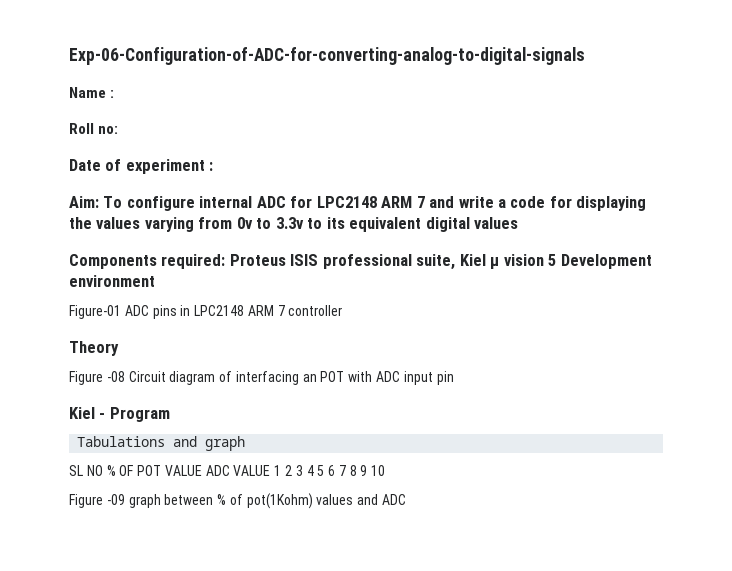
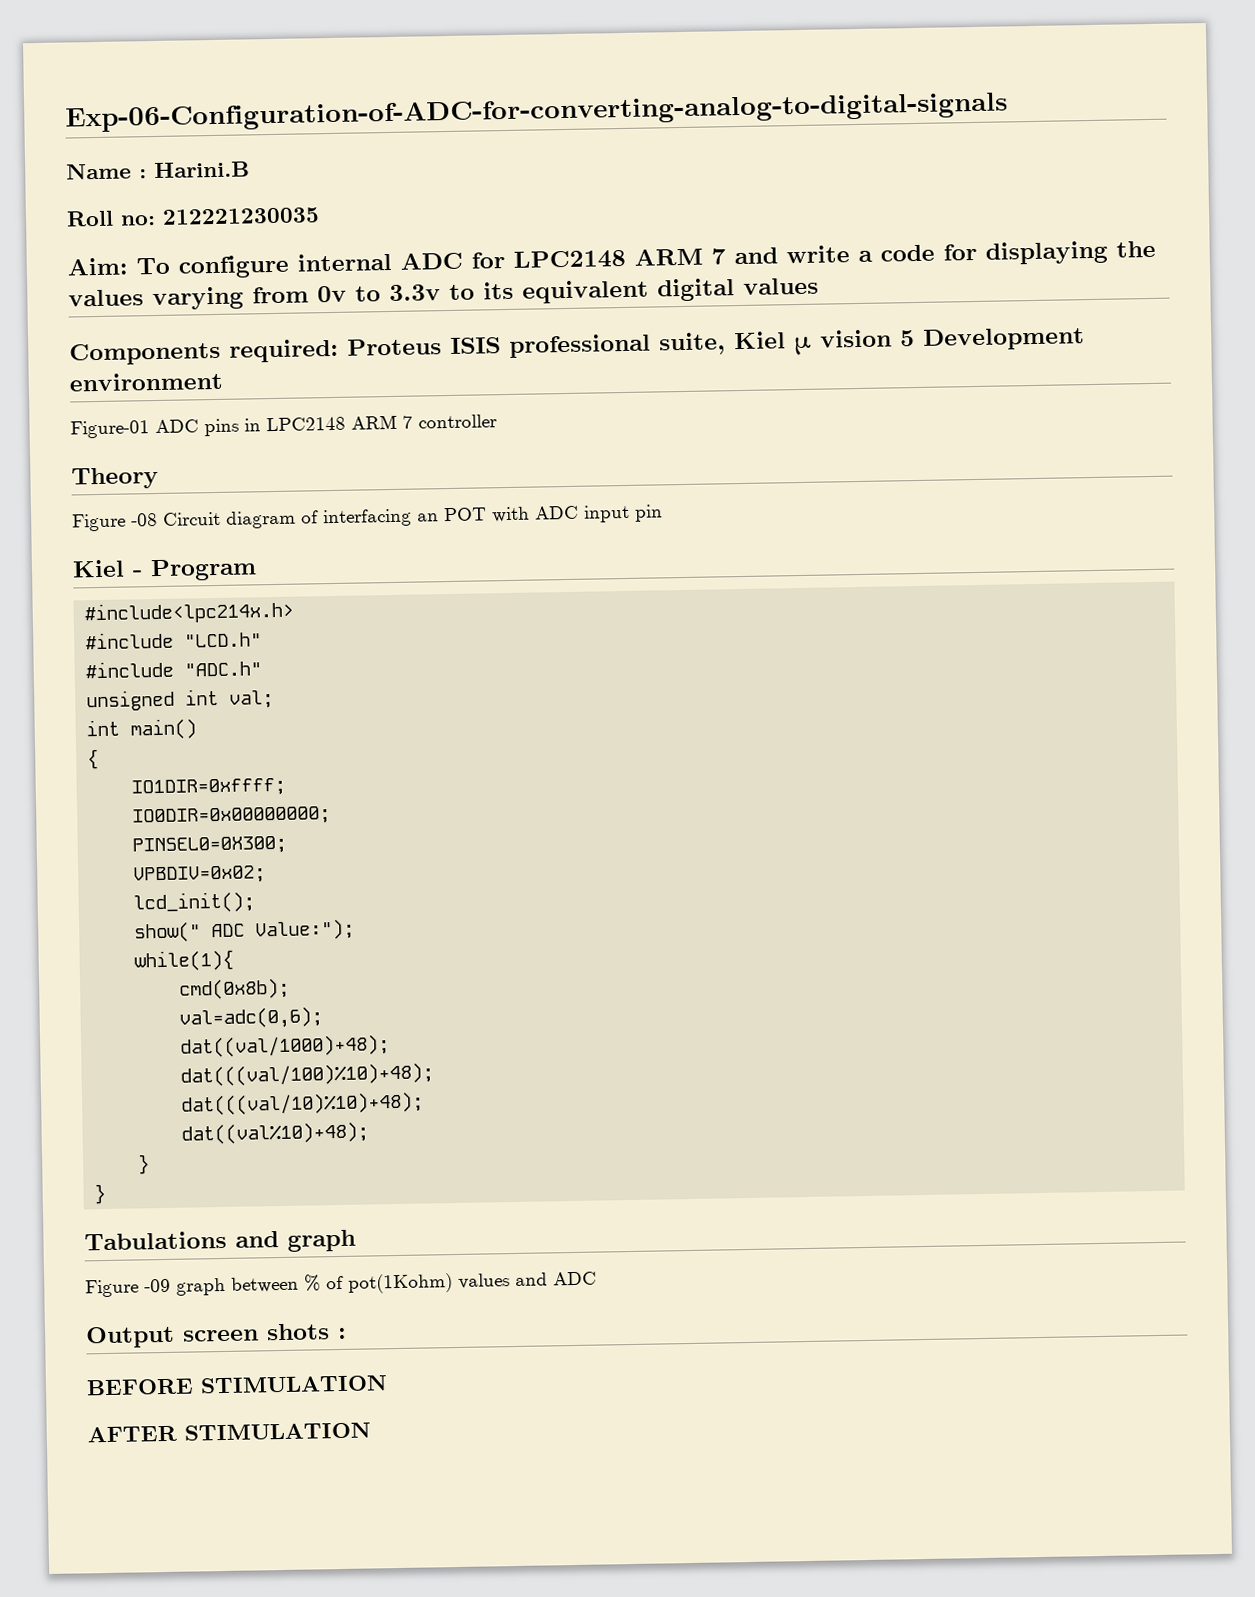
(115, 94) none -> [154,161,250,179] Harini.B
[69,159,214,174] // Date of experiment : -> [162,207,320,225] 212221230035
[77,436,246,451] [69,465,386,476] Tabulations and graph // SL NO % OF POT VALUE ADC VALUE 1 2 3 4 5 6 7 8 9 10 -> [84,600,295,625] [85,631,263,650] [85,660,263,679] [86,688,275,712] [86,718,198,740] [87,749,100,770] [131,777,287,798] [132,806,332,827] [132,835,288,856] [133,865,267,885] [133,891,256,914] [134,918,356,943] [134,949,235,972] [179,977,291,1000] [179,1006,324,1030] [180,1034,391,1058] [180,1062,435,1087] [181,1091,425,1116] [181,1121,370,1145] [138,1154,151,1175] [94,1183,107,1205] [84,1229,356,1252] #include<lpc214x.h> // #include "LCD.h" // #include "ADC.h" // unsigned int val; // int main() // { // IO1DIR=0xffff; // IO0DIR=0x00000000; // PINSEL0=0X300; // VPBDIV=0x02; // lcd_init(); // show(" ADC Value:"); // while(1){ // cmd(0x8b); // val=adc(0,6); // dat((val/1000)+48); // dat(((val/100)%10)+48); // dat(((val/10)%10)+48); // dat((val%10)+48); // } // } // Tabulations and graph
(407, 499) none -> [85,1323,347,1349] [86,1375,388,1396] [87,1422,371,1443] // Output screen shots : // BEFORE STIMULATION // AFTER STIMULATION

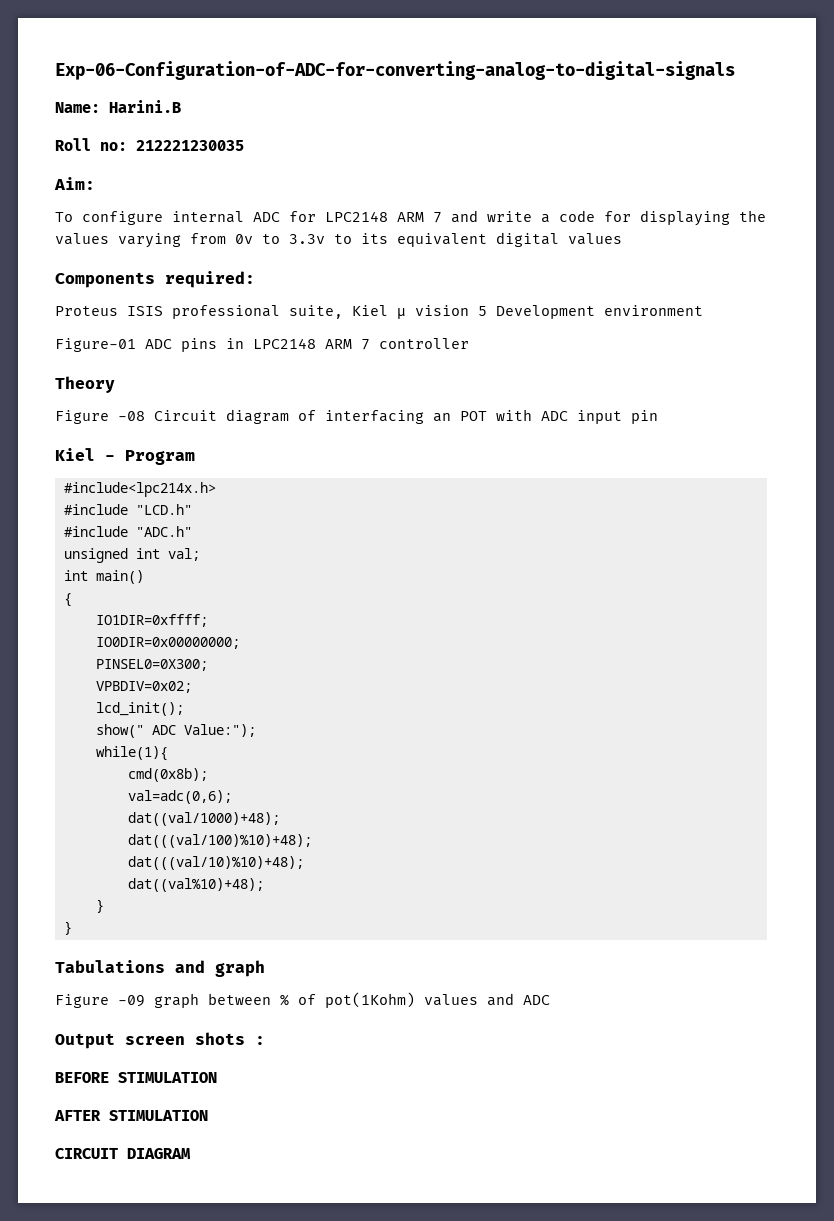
[66,163,147,180] Name : -> [55,102,100,113] Name:
(128, 266) none -> (95, 183) //
(339, 350) none -> (255, 279) //
(371, 1431) none -> [55,1148,190,1159] // CIRCUIT DIAGRAM

